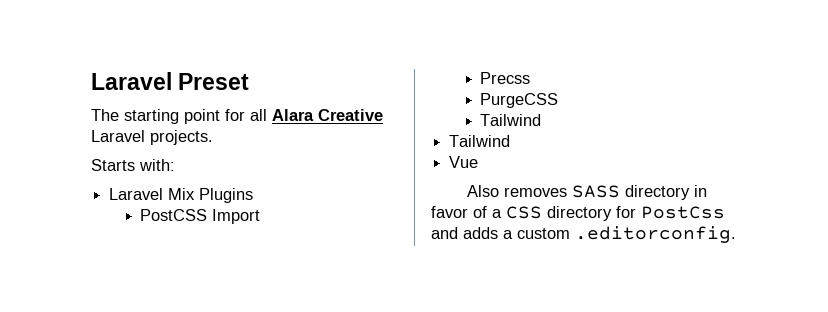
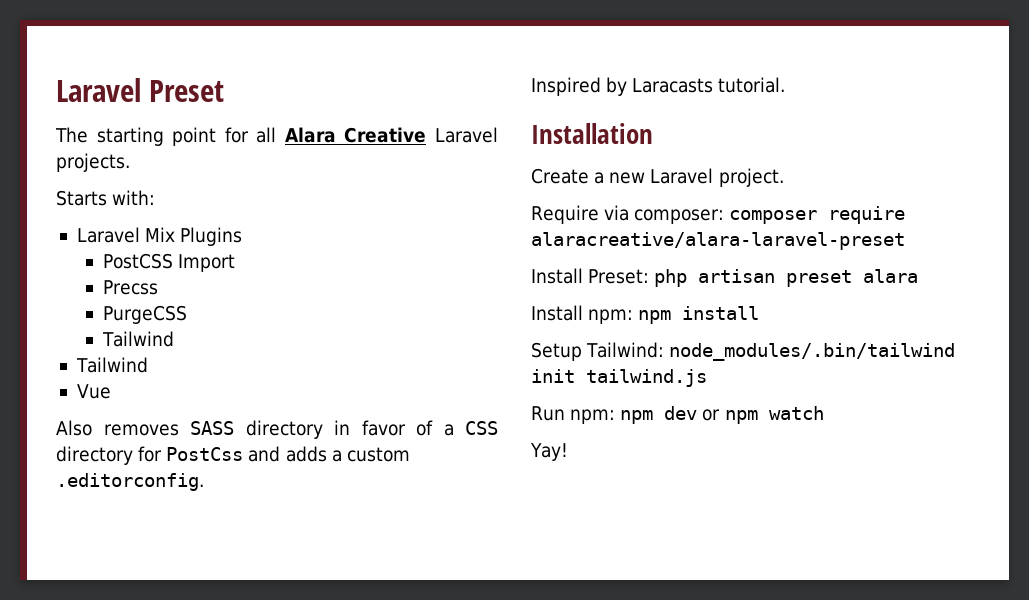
(736, 234) none -> [531,77,786,96] [531,123,653,144] [531,168,784,187] [531,205,906,224] [531,232,905,250] [531,268,919,287] [531,305,760,324] [531,342,956,361] [531,369,707,387] [531,406,824,424] [530,443,568,461] // Inspired by Laracasts tutorial. // Installation // Create a new Laravel project. // Require via composer: composer require alaracreative/alara-laravel-preset // Install Preset: php artisan preset alara // Install npm: npm install // Setup Tailwind: node_modules/.bin/tailwind init tailwind.js // Run npm: npm dev or npm watch // Yay!

